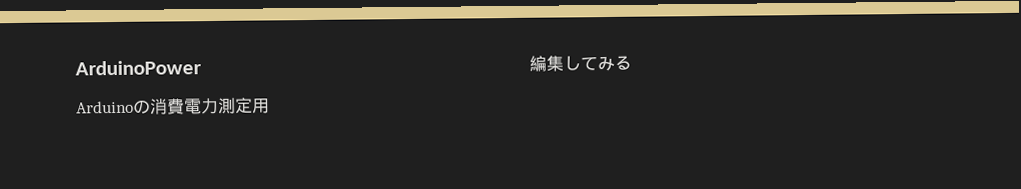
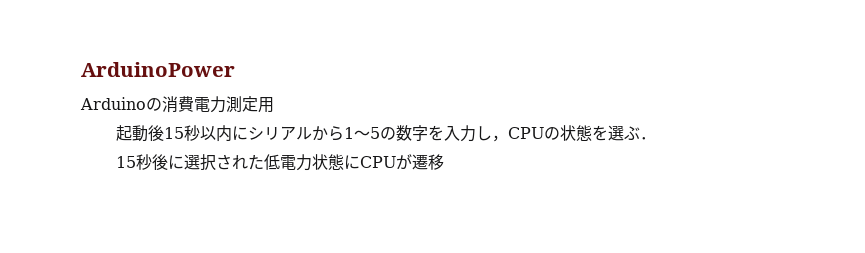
[529,55,632,72] 編集してみる -> [116,125,657,142] [116,154,445,171] 起動後15秒以内にシリアルから1～5の数字を入力し，CPUの状態を選ぶ． // 15秒後に選択された低電力状態にCPUが遷移

